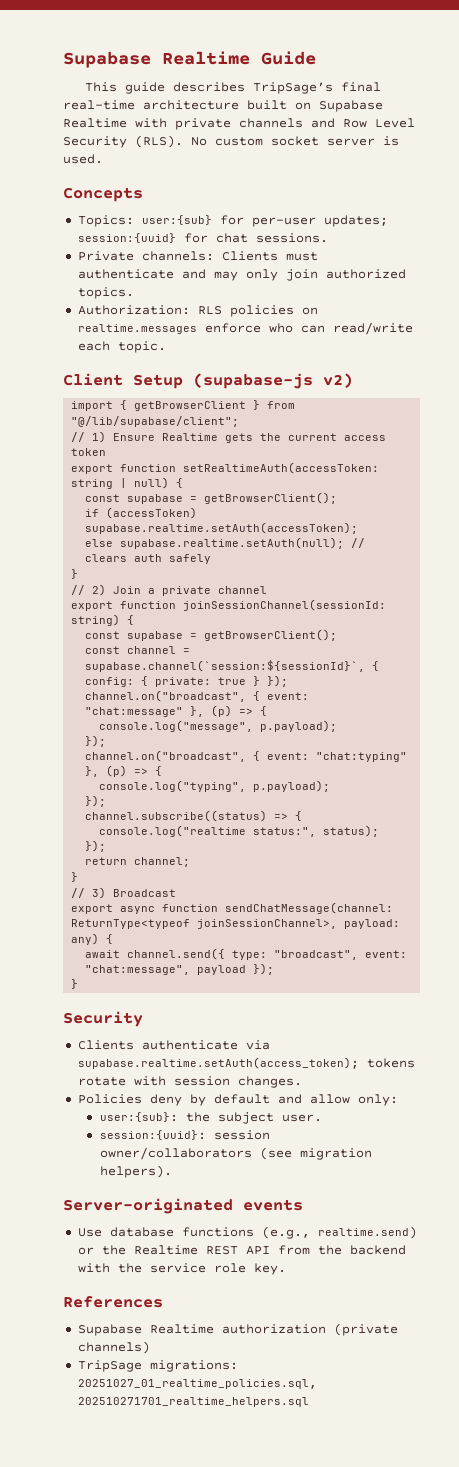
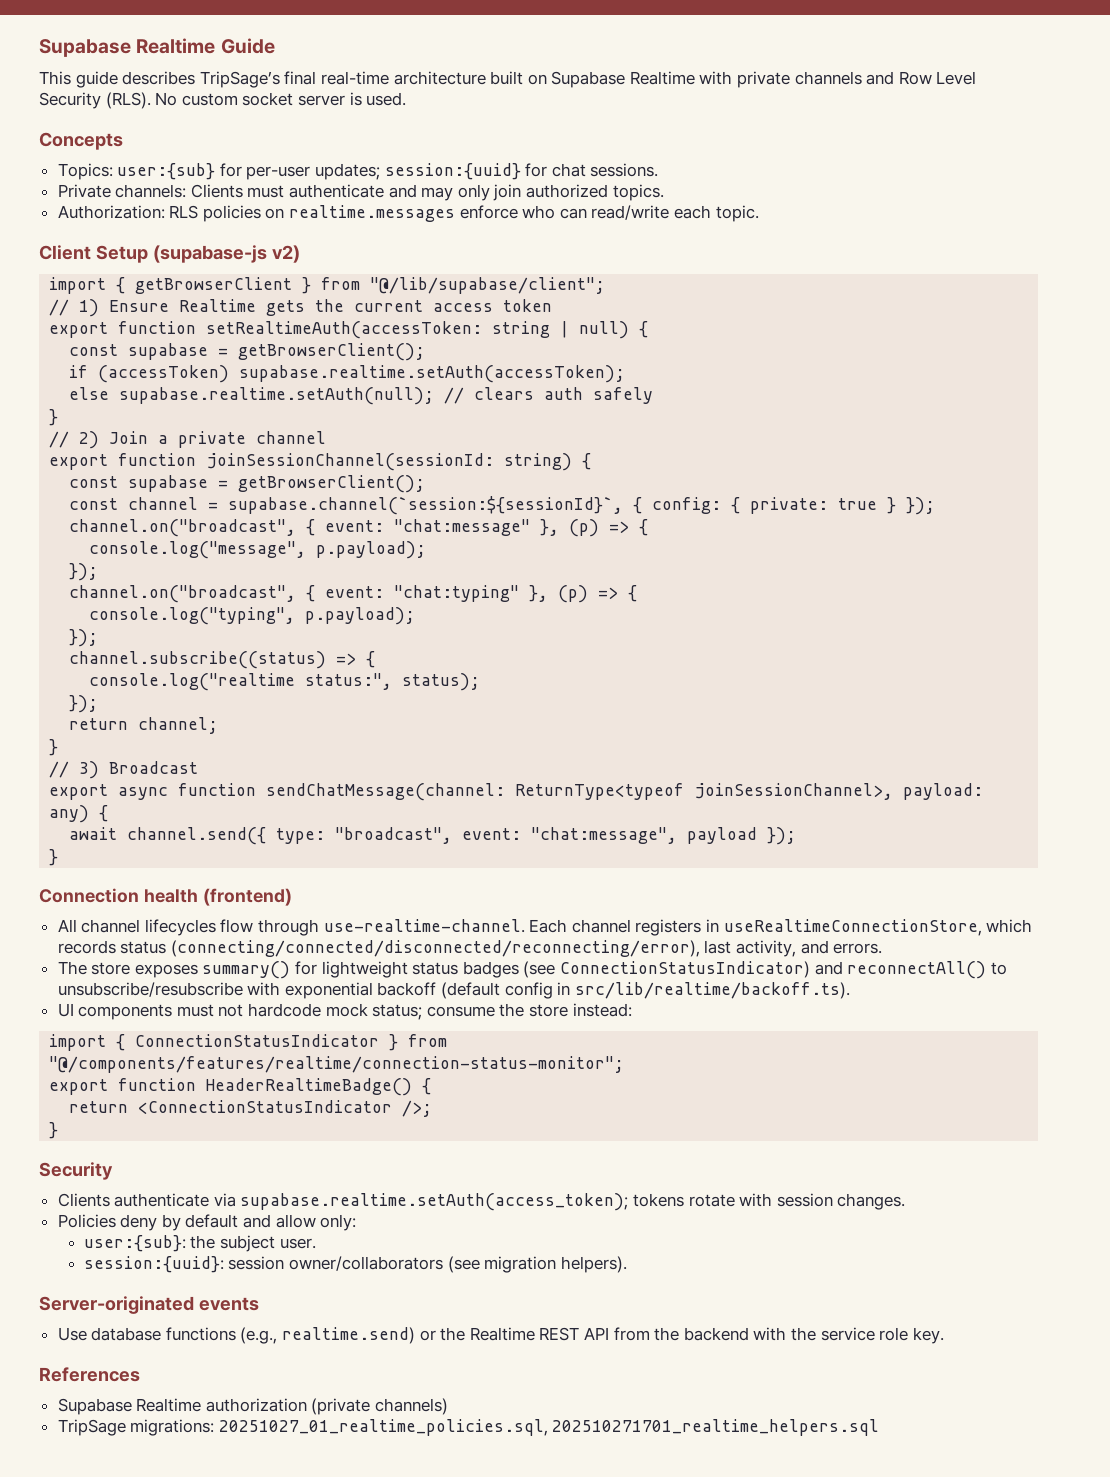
(79, 984) none -> [39,888,292,906] [57,919,1033,936] [57,940,883,957] [57,961,1007,979] [57,982,850,999] [57,1003,632,1020] [49,1034,448,1051] [49,1056,625,1073] [49,1078,432,1096] [69,1100,433,1117] [49,1122,59,1139] // Connection health (frontend) // All channel lifecycles flow through use-realtime-channel. Each channel registers in useRealtimeConnectionStore, which records status (connecting/connected/disconnected/reconnecting/error), last activity, and errors. // The store exposes summary() for lightweight status badges (see ConnectionStatusIndicator) and reconnectAll() to unsubscribe/resubscribe with exponential backoff (default config in src/lib/realtime/backoff.ts). // UI components must not hardcode mock status; consume the store instead: // import { ConnectionStatusIndicator } from "@/components/features/realtime/connection-status-monitor"; // export function HeaderRealtimeBadge() { // return <ConnectionStatusIndicator />; // }

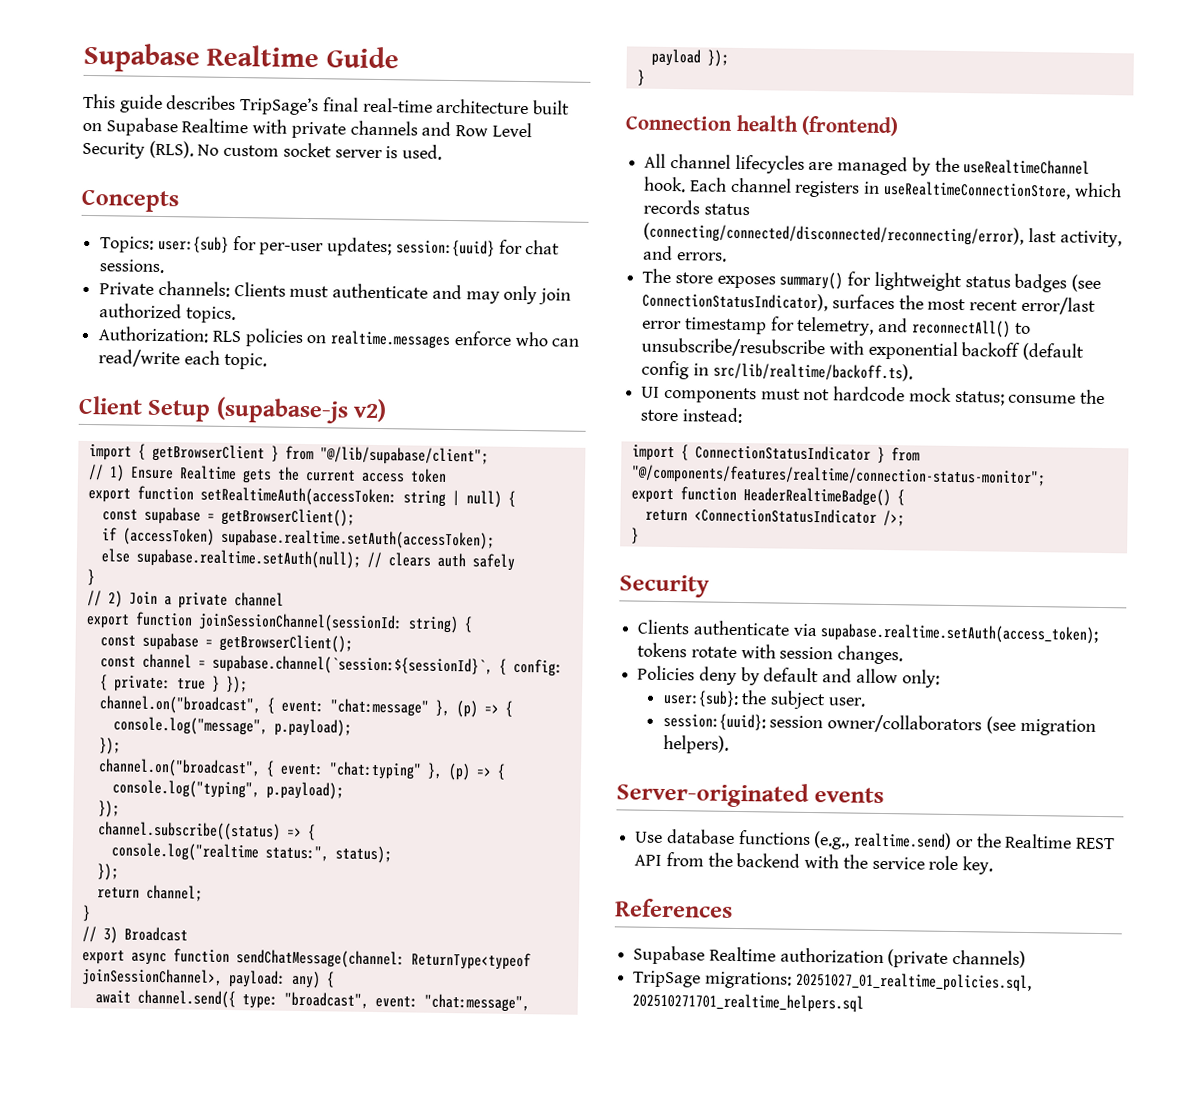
[220,919,525,936] flow through use-realtime-channel. -> [808,156,1091,176] [643,176,687,193] are managed by the useRealtimeChannel hook.
[560,961,811,978] ConnectionStatusIndicator) -> [642,291,1096,315] [642,316,875,336] ConnectionStatusIndicator), surfaces the most recent error/last error timestamp for telemetry,

